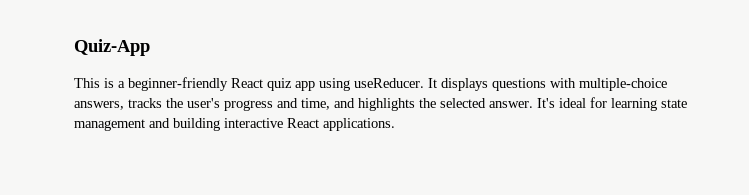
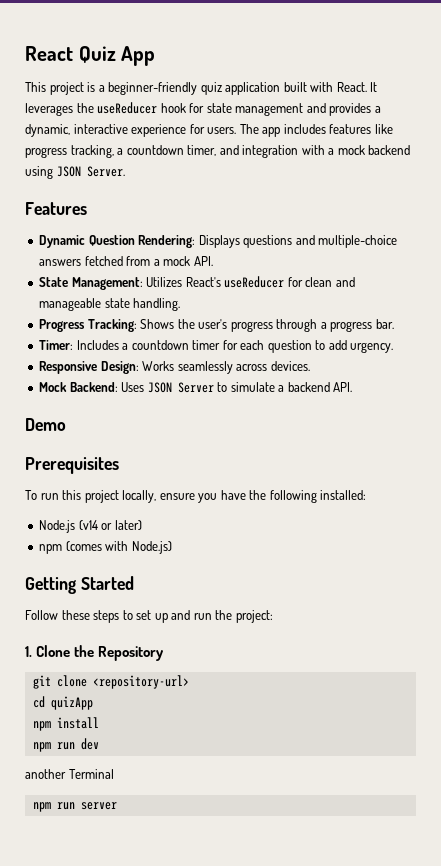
[74,39,150,56] Quiz-App -> [25,46,156,66] React Quiz App
(100, 83) none -> [49,82,84,95] project
[231,78,667,91] [74,97,687,111] [74,118,395,131] React quiz app using useReducer. It displays questions with multiple-choice answers, tracks the user's progress and time, and highlights the selected answer. It's ideal for learning state management and building interactive React applications. -> [200,82,378,95] [25,102,381,116] [25,124,393,137] [25,145,411,158] [25,166,125,179] [25,202,87,215] [39,235,398,248] [39,256,213,266] [39,276,355,290] [39,298,181,311] [39,319,394,332] [39,340,394,353] [39,361,310,374] [39,382,353,393] [25,418,66,431] [25,457,119,474] [25,490,367,503] [39,520,142,533] [39,541,172,554] [25,576,134,594] [25,610,273,623] [25,645,165,661] [32,675,189,689] [32,696,93,710] [32,717,99,731] [32,738,99,752] [25,769,114,779] [32,802,117,812] quiz application built with React. It leverages the useReducer hook for state management and provides a dynamic, interactive experience for users. The app includes features like progress tracking, a countdown timer, and integration with a mock backend using JSON Server. // Features // Dynamic Question Rendering: Displays questions and multiple-choice answers fetched from a mock API. // State Management: Utilizes React's useReducer for clean and manageable state handling. // Progress Tracking: Shows the user's progress through a progress bar. // Timer: Includes a countdown timer for each question to add urgency. // Responsive Design: Works seamlessly across devices. // Mock Backend: Uses JSON Server to simulate a backend API. // Demo // Prerequisites // To run this project locally, ensure you have the following installed: // Node.js (v14 or later) // npm (comes with Node.js) // Getting Started // Follow these steps to set up and run the project: // 1. Clone the Repository // git clone <repository-url> // cd quizApp // npm install // npm run dev // another Terminal // npm run server

